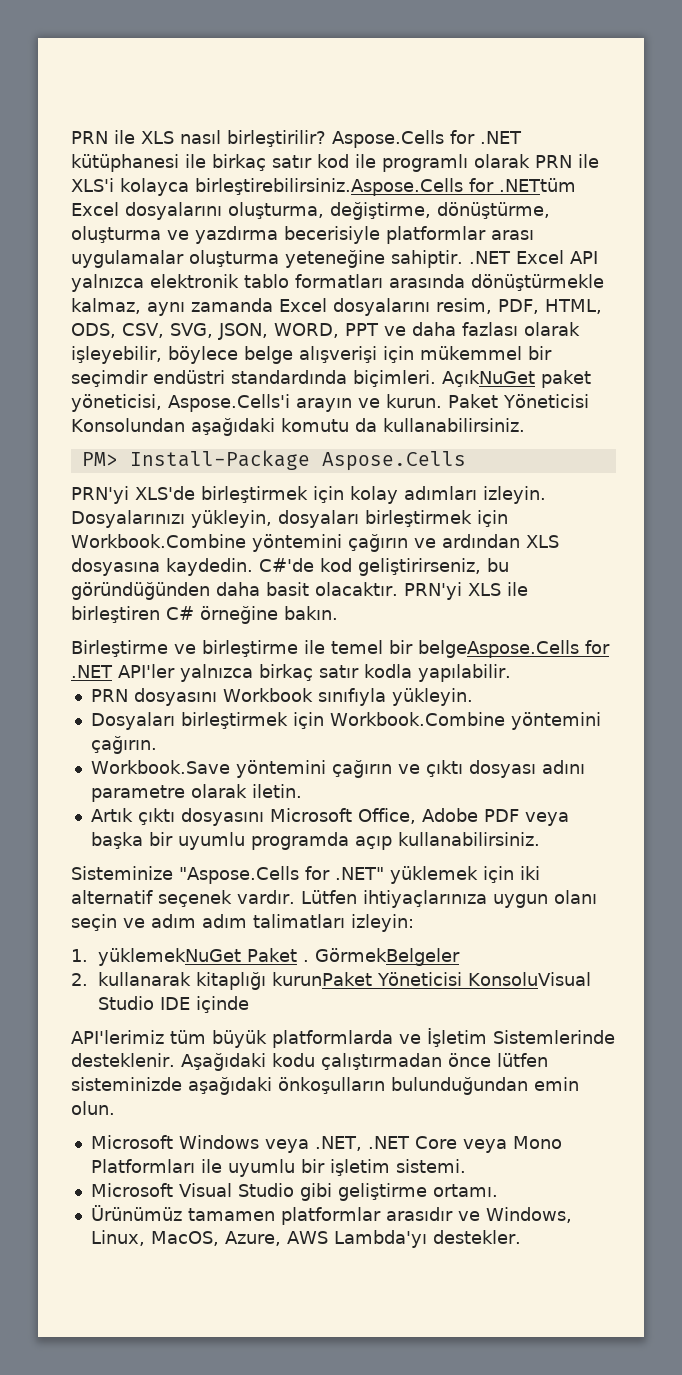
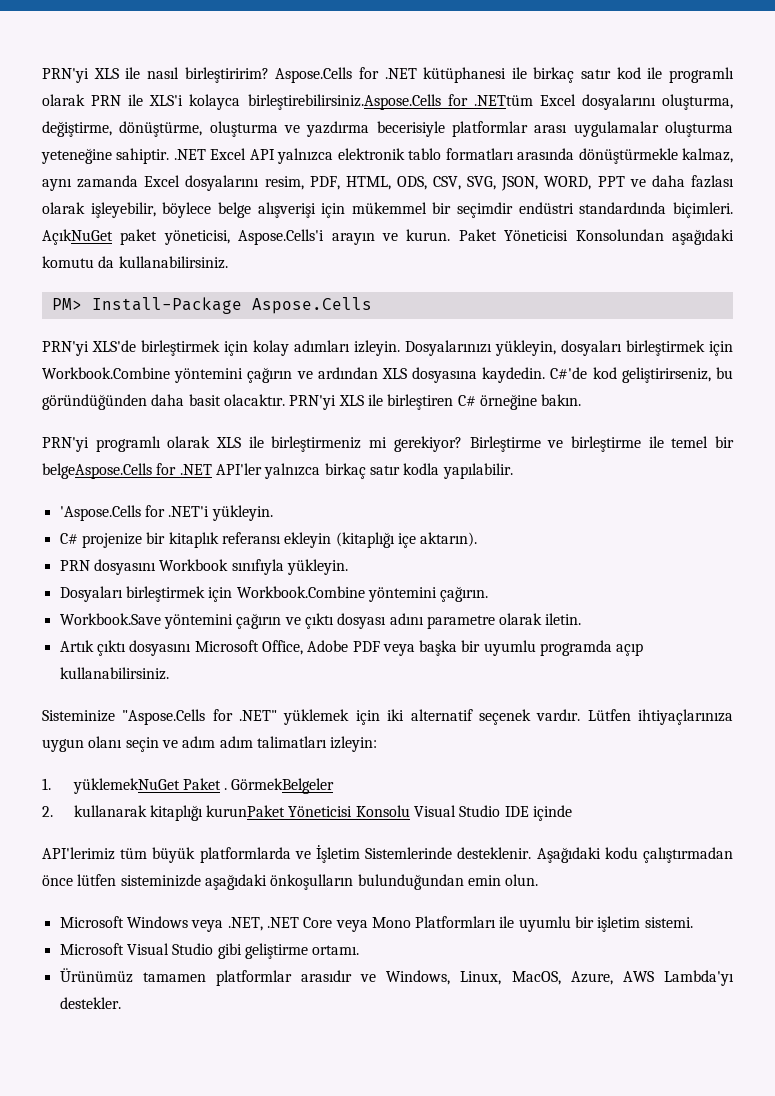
[71,130,326,147] PRN ile XLS nasıl birleştirilir? -> [42,67,269,83] PRN'yi XLS ile nasıl birleştiririm?
(338, 613) none -> [42,436,462,452] PRN'yi programlı olarak XLS ile birleştirmeniz mi gerekiyor?
(511, 673) none -> [59,505,273,521] [59,532,478,548] // 'Aspose.Cells for .NET'i yükleyin. // C# projenize bir kitaplık referansı ekleyin (kitaplığı içe aktarın).
[468,972,592,986] KonsoluVisual -> [355,805,457,817] Konsolu Visual

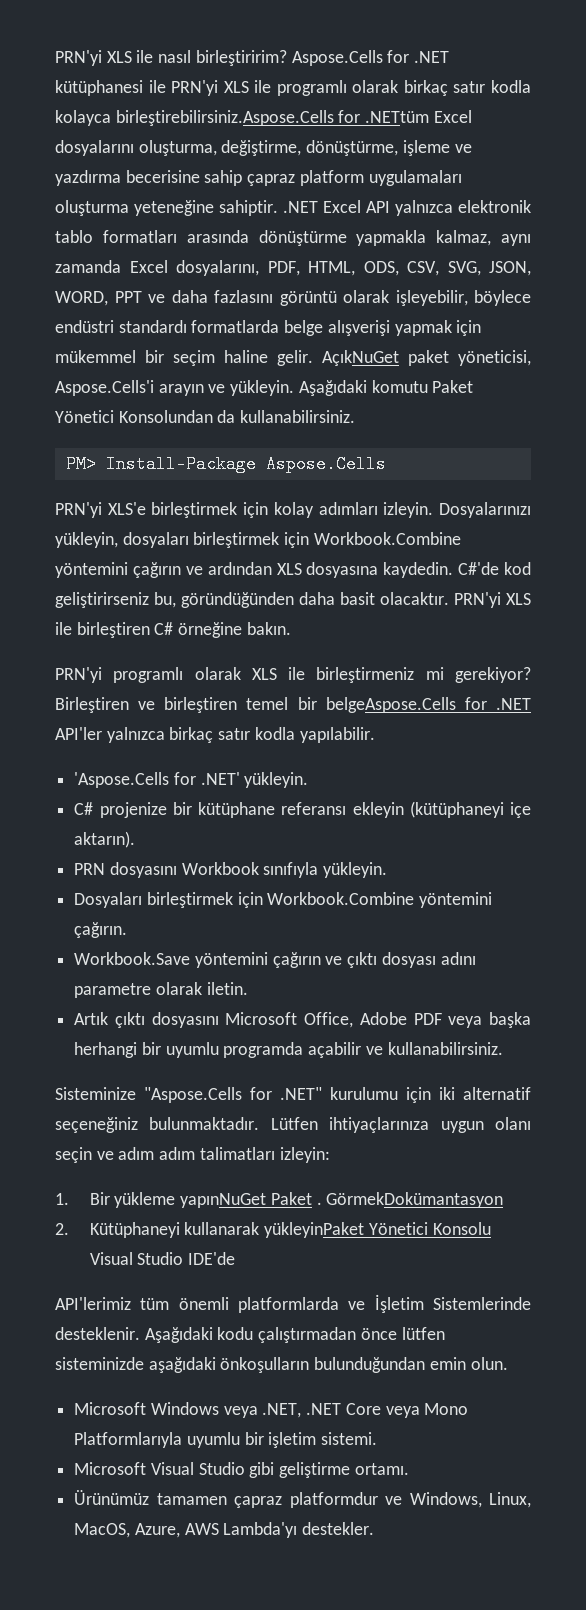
[533,67,734,83] [42,94,184,106] birkaç satır kod ile programlı olarak PRN ile XLS'i -> [171,80,531,96] PRN'yi XLS ile programlı olarak birkaç satır kodla
[209,121,278,137] oluşturma -> [402,140,450,156] işleme
[376,121,659,137] becerisiyle platformlar arası uygulamalar -> [125,170,462,186] becerisine sahip çapraz platform uygulamaları
[578,148,678,164] dönüştürmekle -> [258,230,427,246] dönüştürme yapmakla
[185,175,304,191] dosyalarını resim, -> [176,260,259,276] dosyalarını,
[690,175,734,188] fazlası -> [214,290,337,306] fazlasını görüntü
(212, 210) none -> [55,320,280,333] endüstri standardı formatlarda
(316, 210) none -> [394,320,452,336] yapmak
[457,202,733,218] seçimdir endüstri standardında biçimleri. -> [173,350,313,366] seçim haline gelir.
[406,229,735,245] [42,256,94,268] kurun. Paket Yöneticisi Konsolundan aşağıdaki komutu -> [230,380,474,396] [55,410,213,423] yükleyin. Aşağıdaki komutu Paket Yönetici Konsolundan
[92,340,136,352] XLS'de -> [107,502,146,515] XLS'e
[621,367,733,383] geliştirirseniz, bu -> [55,592,176,608] geliştirirseniz bu,
[469,436,664,452] Birleştirme ve birleştirme ile -> [55,697,238,713] Birleştiren ve birleştiren
[168,506,210,517] .NET'i -> [200,772,240,785] .NET'
[168,532,219,548] kitaplık -> [198,802,275,818] kütüphane
[335,532,395,548] (kitaplığı -> [409,801,504,818] (kütüphaneyi
(458, 648) none -> [74,1042,138,1058] herhangi
[616,643,644,656] açıp -> [308,1042,383,1058] açabilir ve
[283,709,350,725] yüklemek -> [330,1087,398,1100] kurulumu
[478,709,581,725] seçenek vardır. -> [55,1117,260,1133] seçeneğiniz bulunmaktadır.
[72,778,180,794] yüklemekNuGet -> [89,1192,267,1208] Bir yükleme yapınNuGet
[231,778,335,794] GörmekBelgeler -> [326,1192,504,1208] GörmekDokümantasyon
[73,805,353,821] kullanarak kitaplığı kurunPaket Yöneticisi -> [89,1222,428,1238] Kütüphaneyi kullanarak yükleyinPaket Yönetici
[504,805,573,821] IDE içinde -> [188,1252,236,1265] IDE'de
[152,847,196,863] büyük -> [178,1297,229,1310] önemli
[415,916,515,928] Platformları ile -> [74,1432,183,1448] Platformlarıyla
[215,970,353,986] platformlar arasıdır -> [234,1492,378,1508] çapraz platformdur

